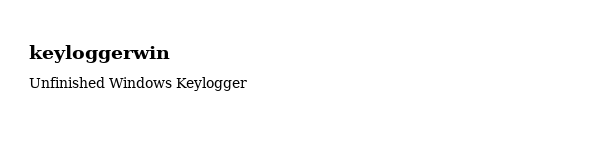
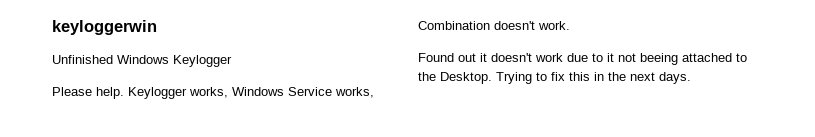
(247, 84) none -> [52,87,374,99] [418,21,570,30] [418,53,747,65] [418,72,691,84] // Please help. Keylogger works, Windows Service works, Combination doesn't work. // Found out it doesn't work due to it not beeing attached to the Desktop. Trying to fix this in the next days.

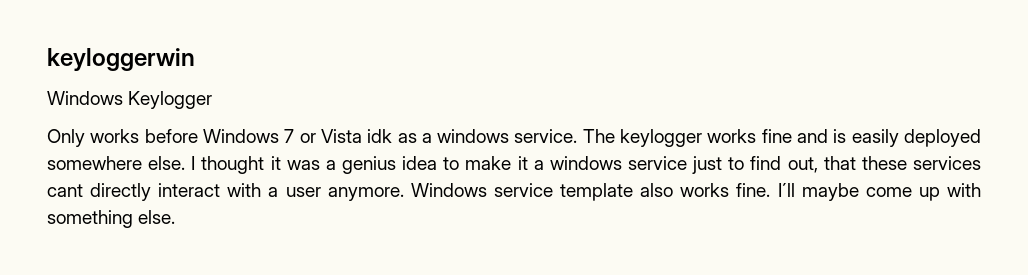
[52,55,113,64] Unfinished -> (195, 59) none
[52,87,374,99] [418,21,570,30] [418,53,747,65] [418,72,691,84] Please help. Keylogger works, Windows Service works, Combination doesn't work. // Found out it doesn't work due to it not beeing attached to the Desktop. Trying to fix this in the next days. -> [47,129,981,147] [47,156,981,174] [47,183,982,201] [47,210,176,228] Only works before Windows 7 or Vista idk as a windows service. The keylogger works fine and is easily deployed somewhere else. I thought it was a genius idea to make it a windows service just to find out, that these services cant directly interact with a user anymore. Windows service template also works fine. I´ll maybe come up with something else.

